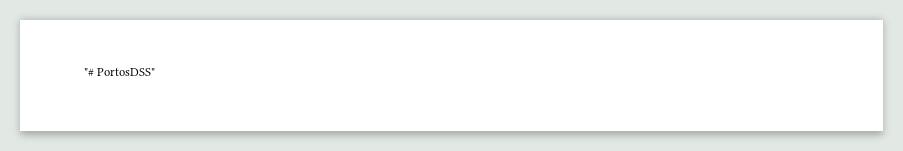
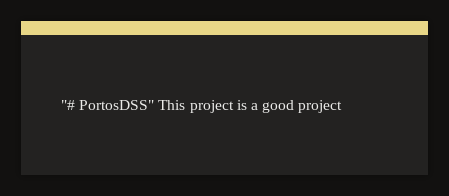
(156, 72) none -> [158,100,343,113] This project is a good project

